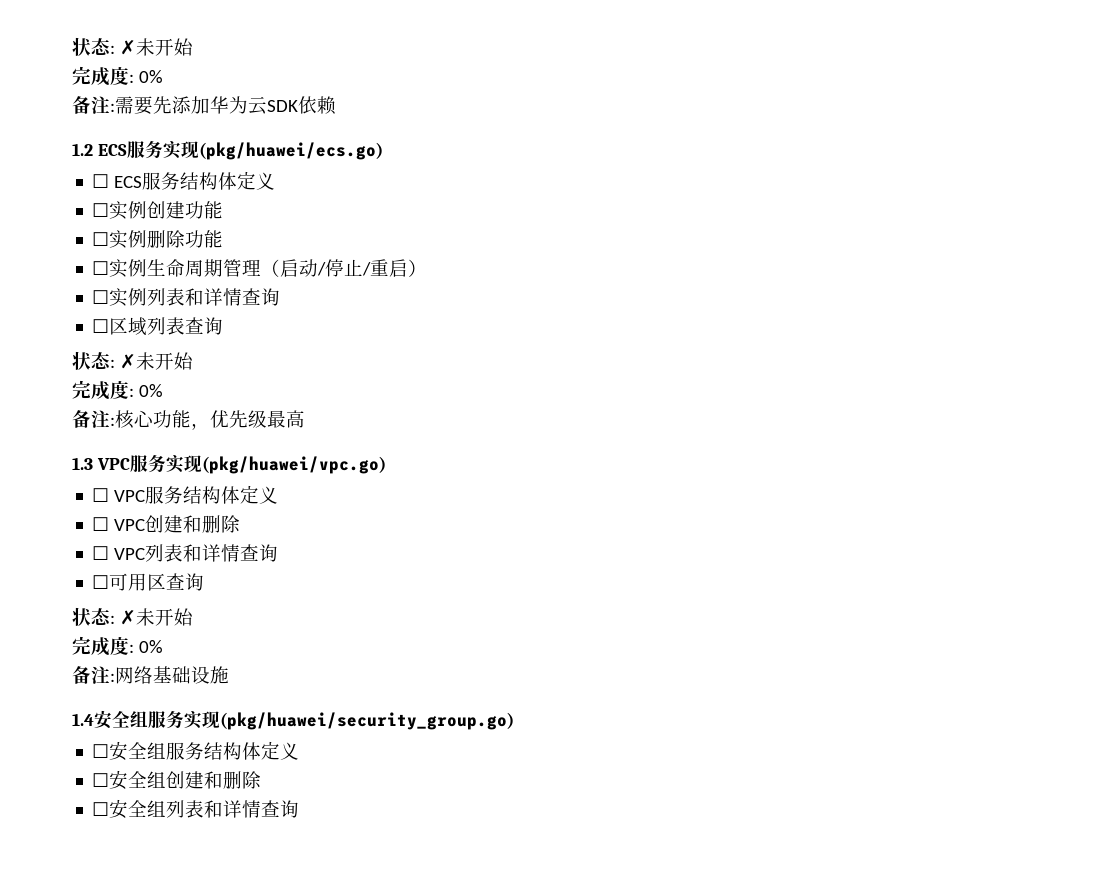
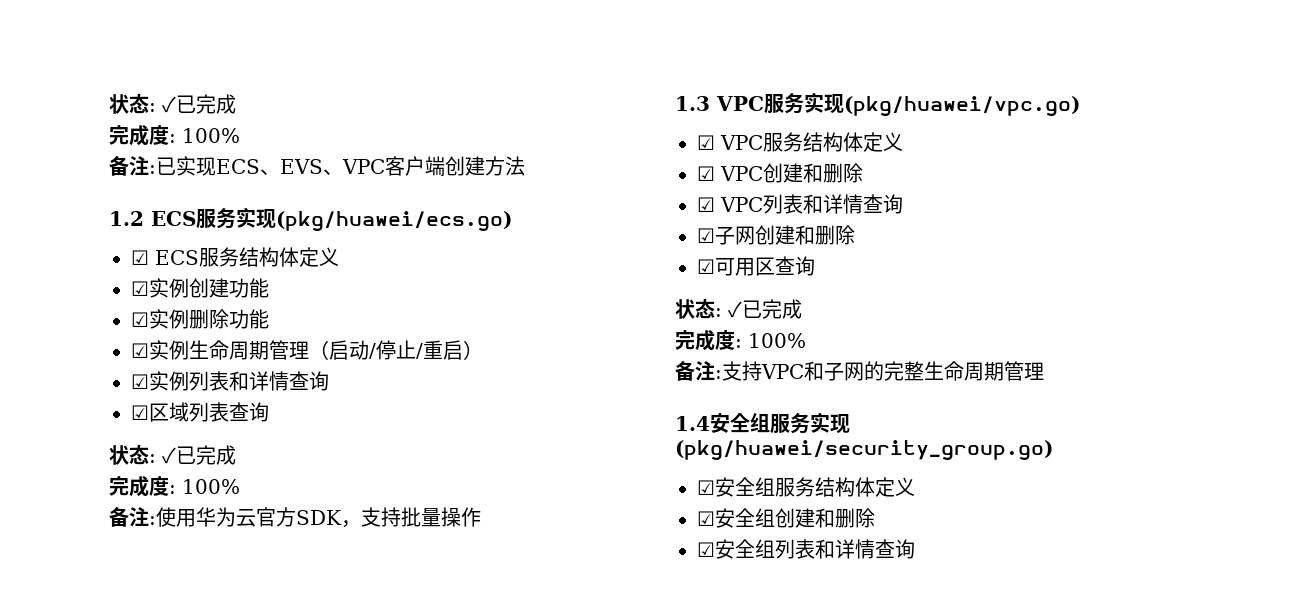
[72,37,194,56] [72,66,163,86] [72,96,336,115] 状态: ✗未开始 // 完成度: 0% // 备注:需要先添加华为云SDK依赖 -> [109,93,236,114] [109,124,240,146] [109,156,525,176] 状态: ✓已完成 // 完成度: 100% // 备注:已实现ECS、EVS、VPC客户端创建方法
[92,174,110,188] ☐ -> [131,250,149,265] ☑
[92,203,110,217] ☐ -> [131,281,149,296] ☑
[92,232,110,246] ☐ -> [131,312,149,327] ☑
[92,261,110,275] ☐ -> [131,343,149,358] ☑
[92,290,110,304] ☐ -> [131,374,149,389] ☑
[92,319,110,333] ☐ -> [131,405,149,420] ☑
[119,352,194,370] [72,380,163,400] [72,410,305,430] ✗未开始 // 完成度: 0% // 备注:核心功能，优先级最高 -> [162,445,236,465] [109,475,240,497] [109,507,481,528] ✓已完成 // 完成度: 100% // 备注:使用华为云官方SDK，支持批量操作
[92,488,110,502] ☐ -> [697,135,715,150] ☑
[92,517,110,531] ☐ -> [697,166,715,181] ☑
[92,546,110,560] ☐ -> [697,197,715,212] ☑
[92,575,110,589] ☐ -> [697,225,855,245] [697,259,715,274] ☑子网创建和删除 // ☑
[119,608,194,626] [72,636,163,656] [72,666,229,684] ✗未开始 // 完成度: 0% // 备注:网络基础设施 -> [728,299,802,319] [675,329,806,351] [675,361,1044,381] ✓已完成 // 完成度: 100% // 备注:支持VPC和子网的完整生命周期管理
[92,744,110,758] ☐ -> [697,480,715,495] ☑
[92,773,110,787] ☐ -> [697,511,715,526] ☑
[92,802,110,816] ☐ -> [697,542,715,557] ☑

